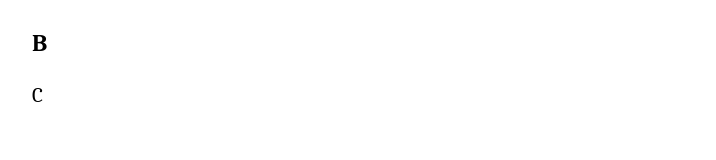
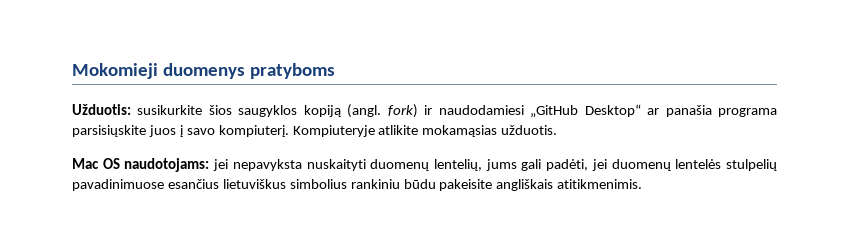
[32,35,47,51] [32,88,43,102] B // C -> [72,63,335,79] [72,104,777,118] [72,125,558,137] [72,158,777,172] [72,179,643,191] Mokomieji duomenys pratyboms // Užduotis: susikurkite šios saugyklos kopiją (angl. fork) ir naudodamiesi „GitHub Desktop“ ar panašia programa parsisiųskite juos į savo kompiuterį. Kompiuteryje atlikite mokamąsias užduotis. // Mac OS naudotojams: jei nepavyksta nuskaityti duomenų lentelių, jums gali padėti, jei duomenų lentelės stulpelių pavadinimuose esančius lietuviškus simbolius rankiniu būdu pakeisite angliškais atitikmenimis.

